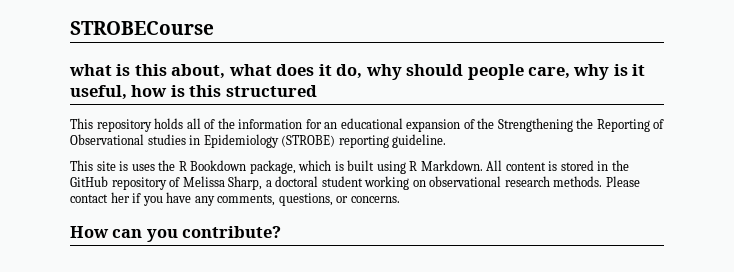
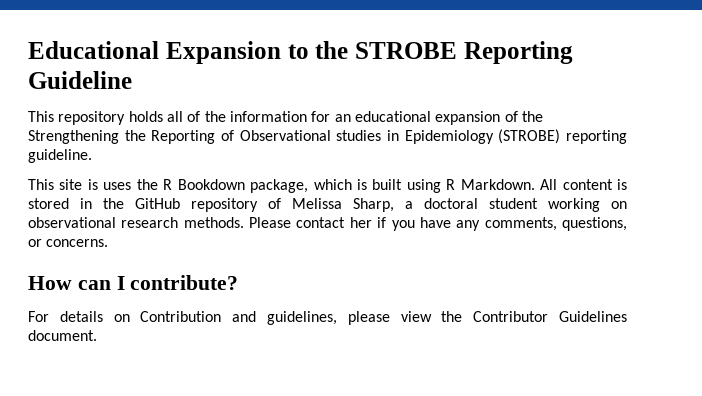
[70,21,214,35] [69,64,646,80] [70,85,317,100] STROBECourse // what is this about, what does it do, why should people care, why is it useful, how is this structured -> [28,41,573,64] [28,71,132,89] Educational Expansion to the STROBE Reporting Guideline
[146,229,178,242] you -> [116,276,125,290] I
(282, 232) none -> [28,311,627,325] [28,330,97,341] // For details on Contribution and guidelines, please view the Contributor Guidelines document.

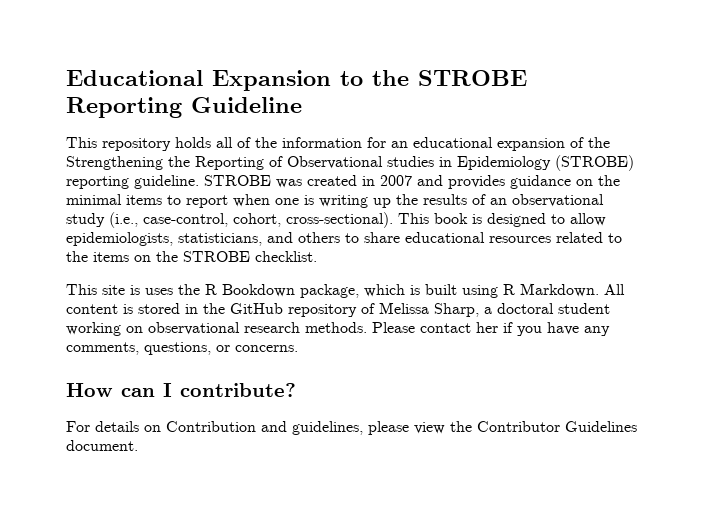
(92, 156) none -> [204,175,620,189] [66,194,604,208] [66,212,606,228] [66,232,622,246] [66,251,317,262] STROBE was created in 2007 and provides guidance on the minimal items to report when one is writing up the results of an observational study (i.e., case-control, cohort, cross-sectional). This book is designed to allow epidemiologists, statisticians, and others to share educational resources related to the items on the STROBE checklist.

